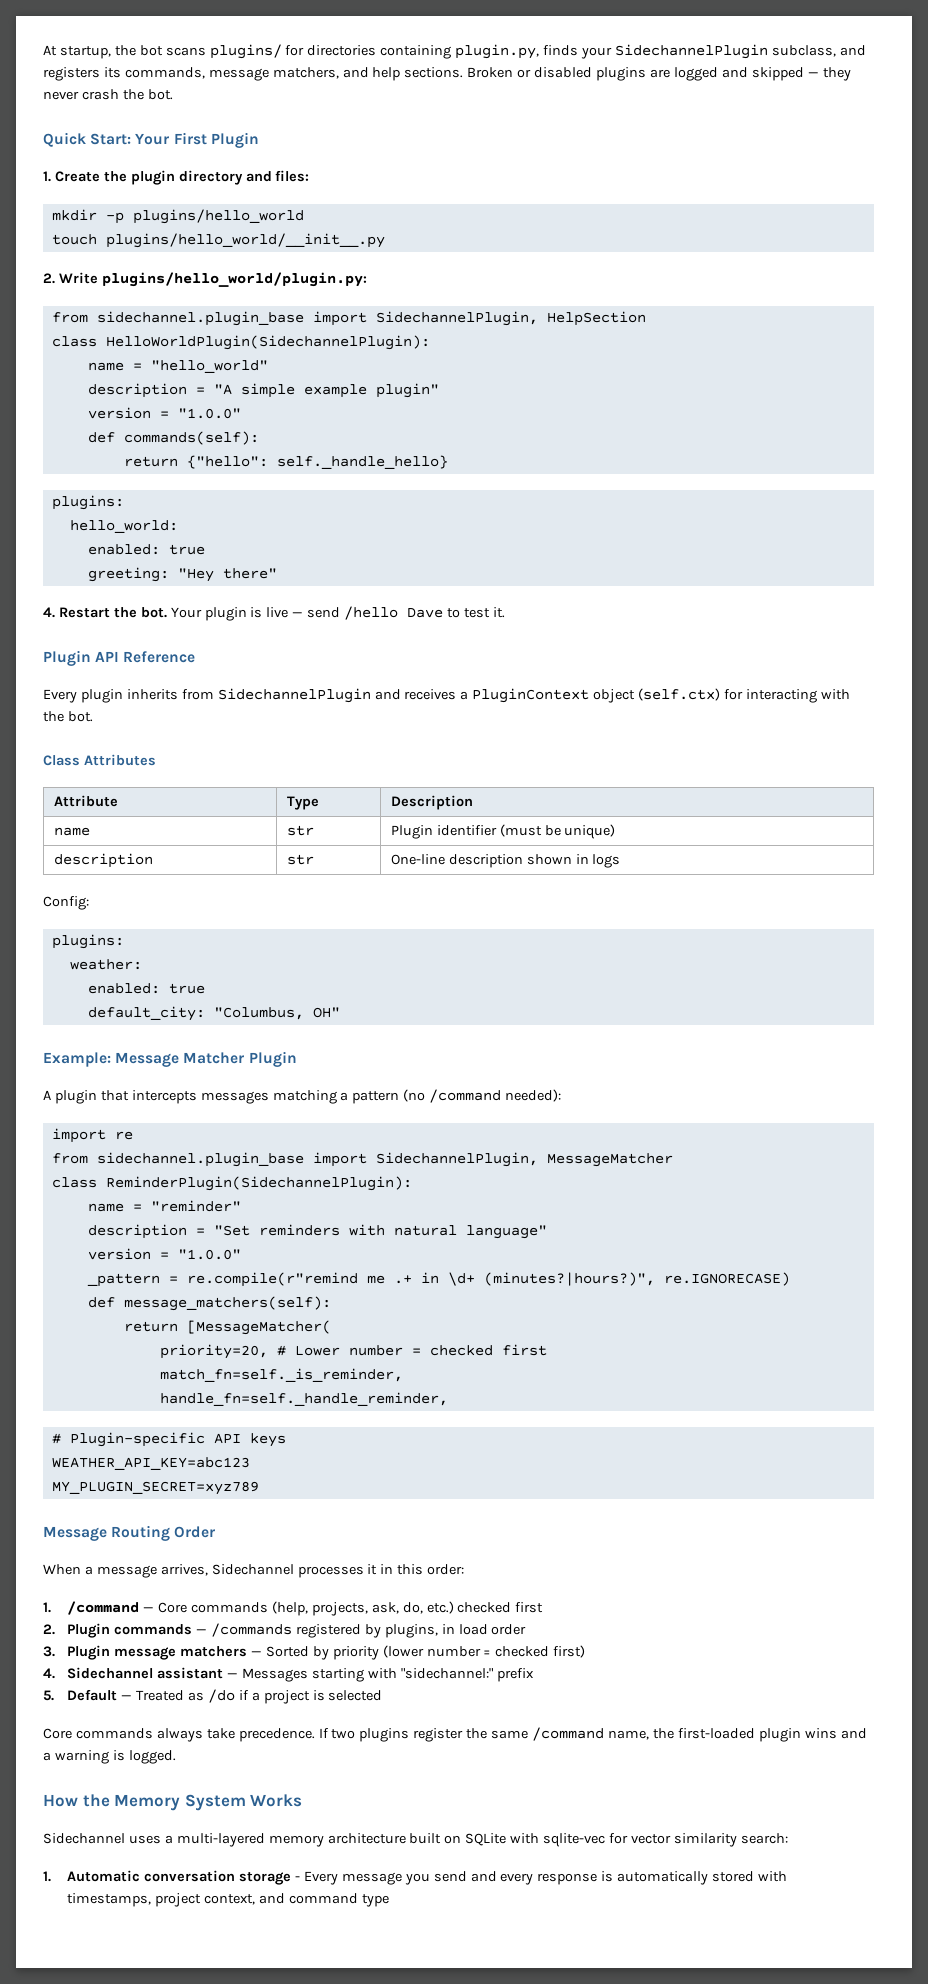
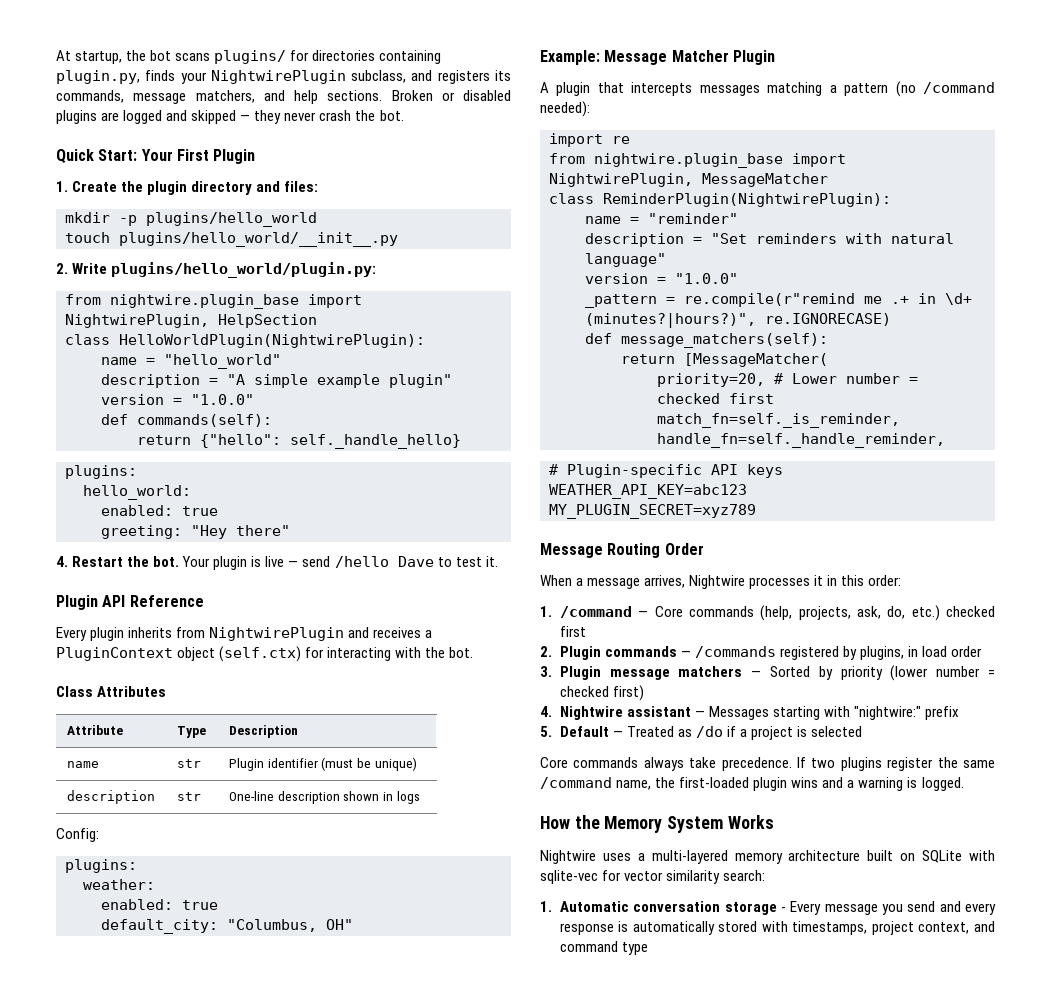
[614,44,768,59] SidechannelPlugin -> [210,70,346,84] NightwirePlugin
[96,311,538,326] sidechannel.plugin_base import SidechannelPlugin, -> [110,294,362,309] [65,314,209,328] nightwire.plugin_base import NightwirePlugin,
[105,335,430,350] HelloWorldPlugin(SidechannelPlugin): -> [119,334,425,348] HelloWorldPlugin(NightwirePlugin):
[217,688,371,703] SidechannelPlugin -> [209,627,345,641] NightwirePlugin
[96,1152,538,1167] sidechannel.plugin_base import SidechannelPlugin, -> [594,153,846,168] [549,173,693,187] nightwire.plugin_base import NightwirePlugin,
[105,1176,412,1191] ReminderPlugin(SidechannelPlugin): -> [603,193,891,207] ReminderPlugin(NightwirePlugin):
[211,1564,294,1575] Sidechannel -> [689,575,746,589] Nightwire
[67,1667,154,1679] Sidechannel -> [559,706,623,720] Nightwire
[400,1668,493,1679] "sidechannel:" -> [854,706,922,720] "nightwire:"
[43,1833,125,1844] Sidechannel -> [540,850,596,864] Nightwire

